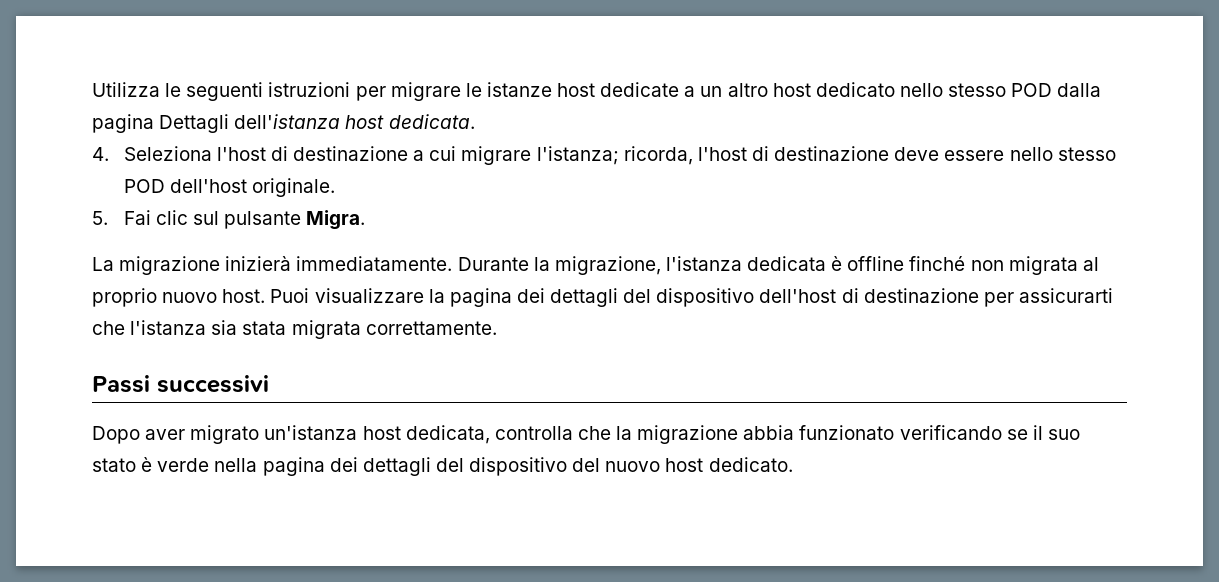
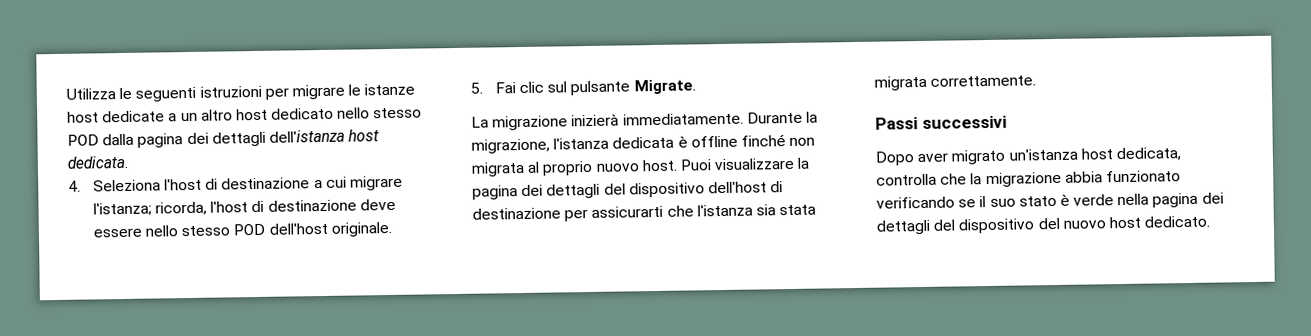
[159,114,230,133] Dettagli -> [186,131,266,147] dei dettagli
[306,210,366,230] Migra. -> [633,79,696,95] Migrate.

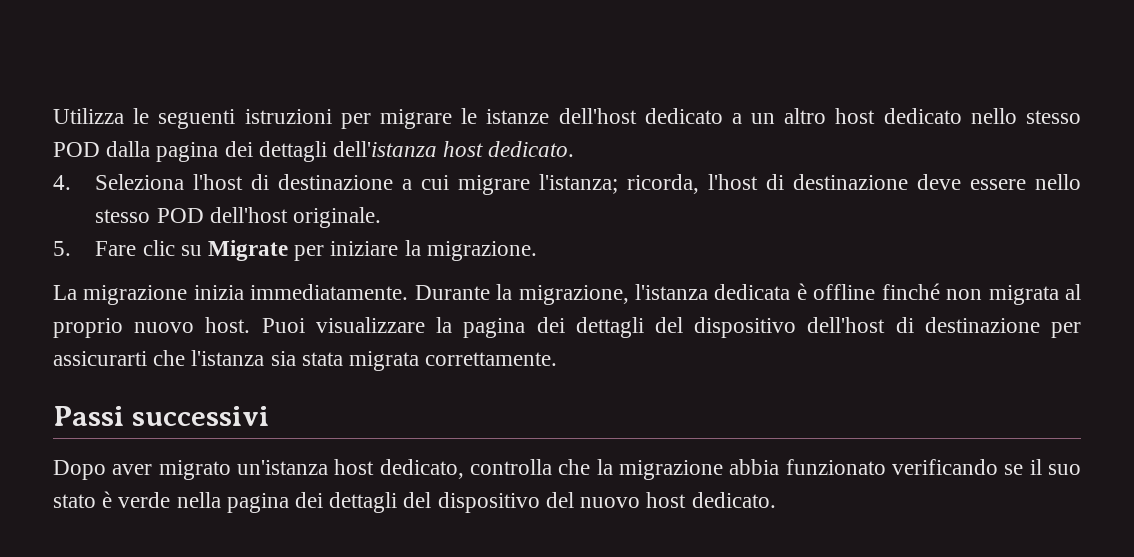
[67,110,166,123] host dedicate -> [558,108,723,124] dell'host dedicato
[67,155,128,169] dedicata. -> [488,141,575,157] dedicato.
[494,79,696,96] Fai clic sul pulsante Migrate. -> [95,240,537,261] Fare clic su Migrate per iniziare la migrazione.
[571,113,620,127] inizierà -> [193,285,244,300] inizia
[1115,147,1181,162] dedicata, -> [379,459,464,479] dedicato,

